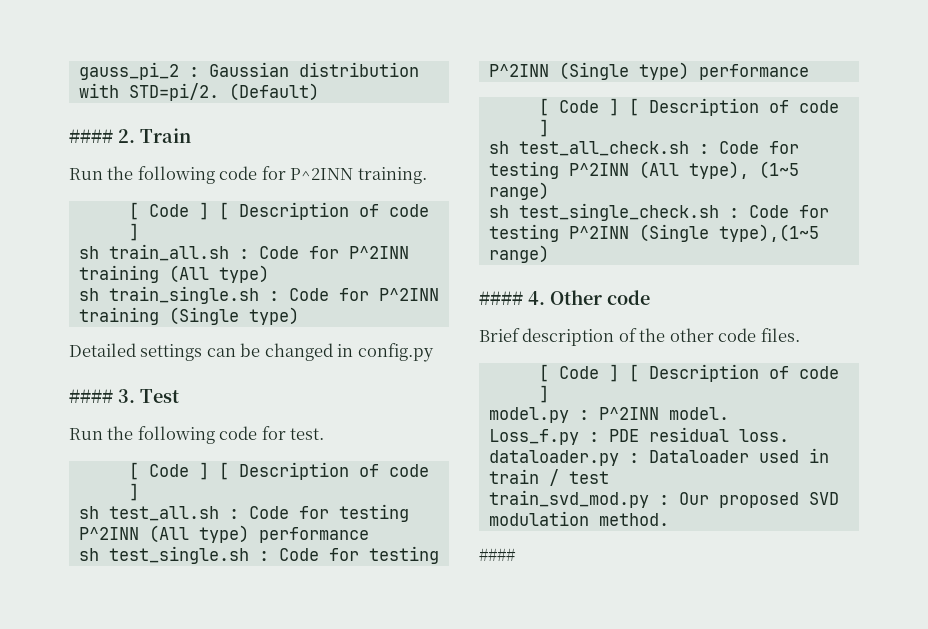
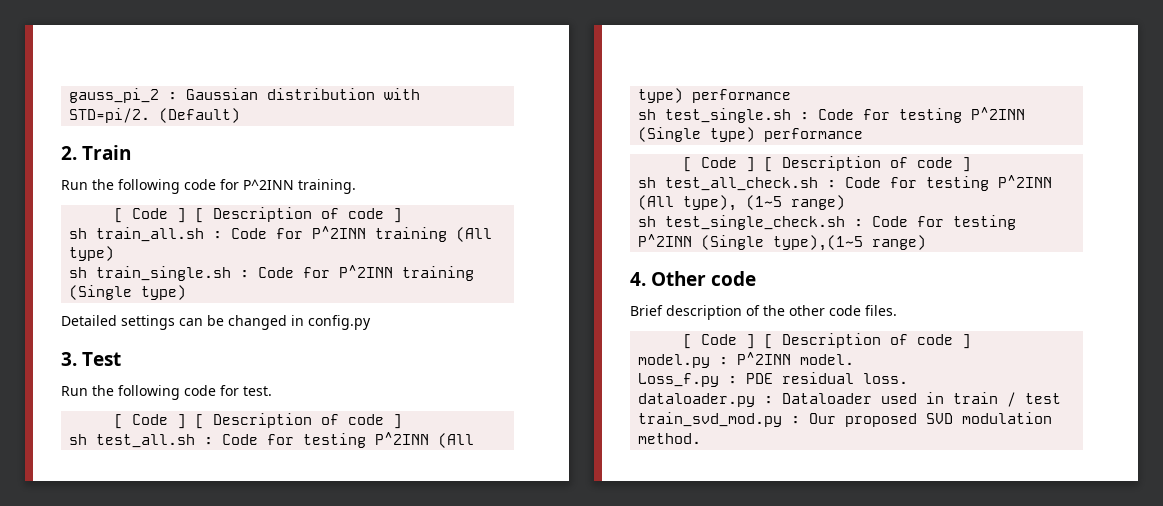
[69,129,113,143] #### -> (241, 115) none
[69,389,113,403] #### -> (371, 322) none
[479,291,523,305] #### -> (927, 242) none
[479,548,516,561] // #### -> (702, 438) none

